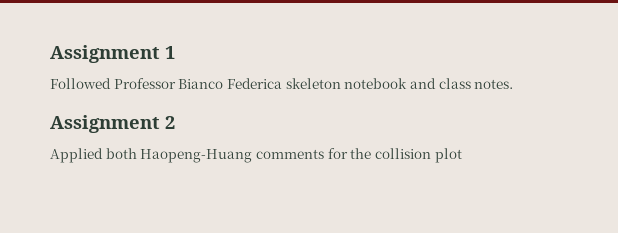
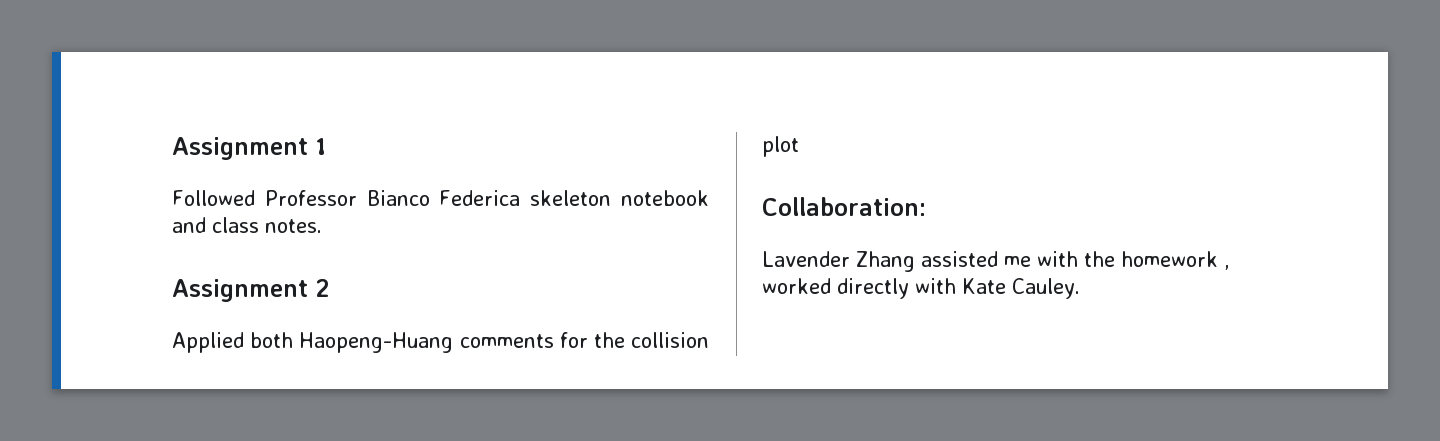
(462, 155) none -> [762,197,926,216] [762,251,1229,272] [762,278,1080,299] // Collaboration: // Lavender Zhang assisted me with the homework , worked directly with Kate Cauley.

